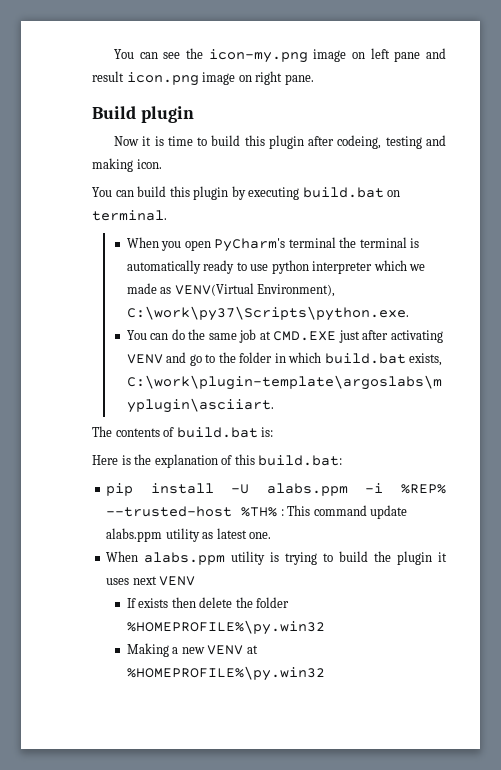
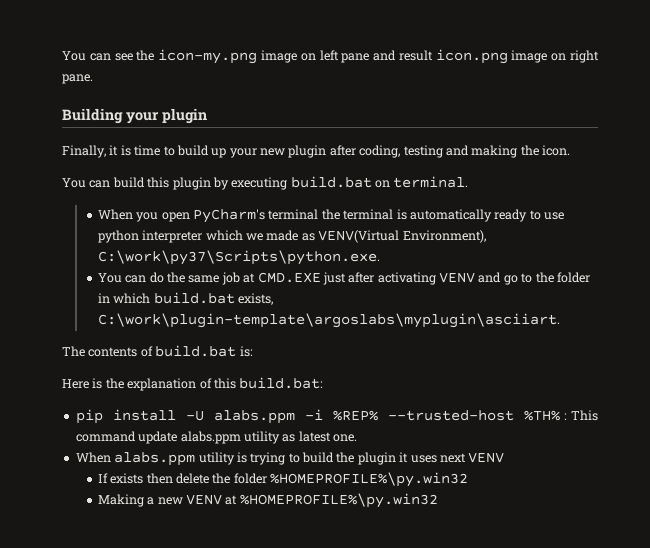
[92,106,136,119] Build -> [62,108,159,124] Building your
[113,136,139,146] Now -> [62,145,106,158] Finally,
[244,135,265,146] this -> [211,148,285,158] up your new
[337,135,382,149] codeing, -> [359,145,401,158] coding,
(133, 165) none -> [520,145,539,156] the

